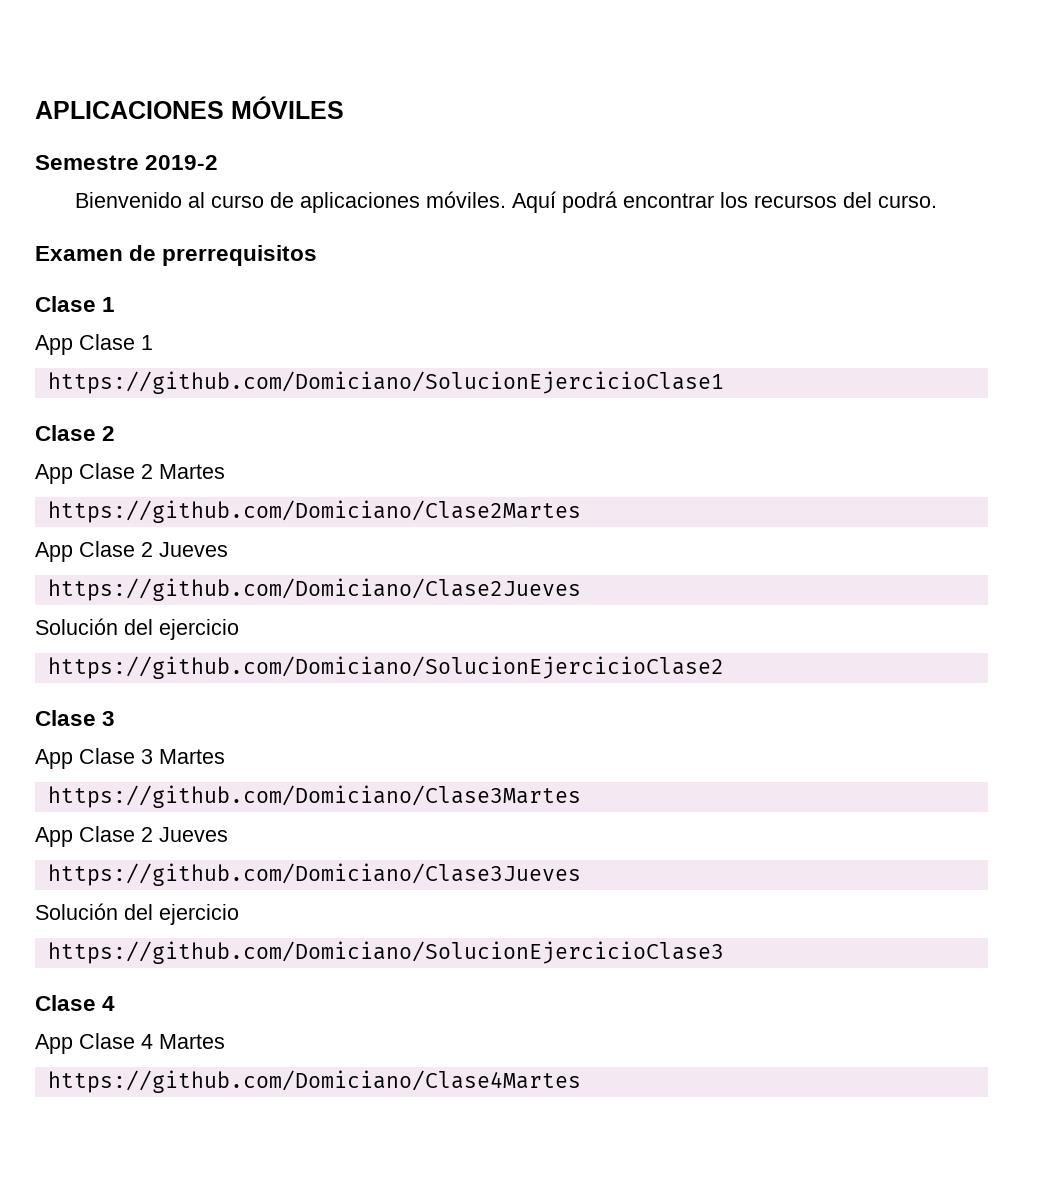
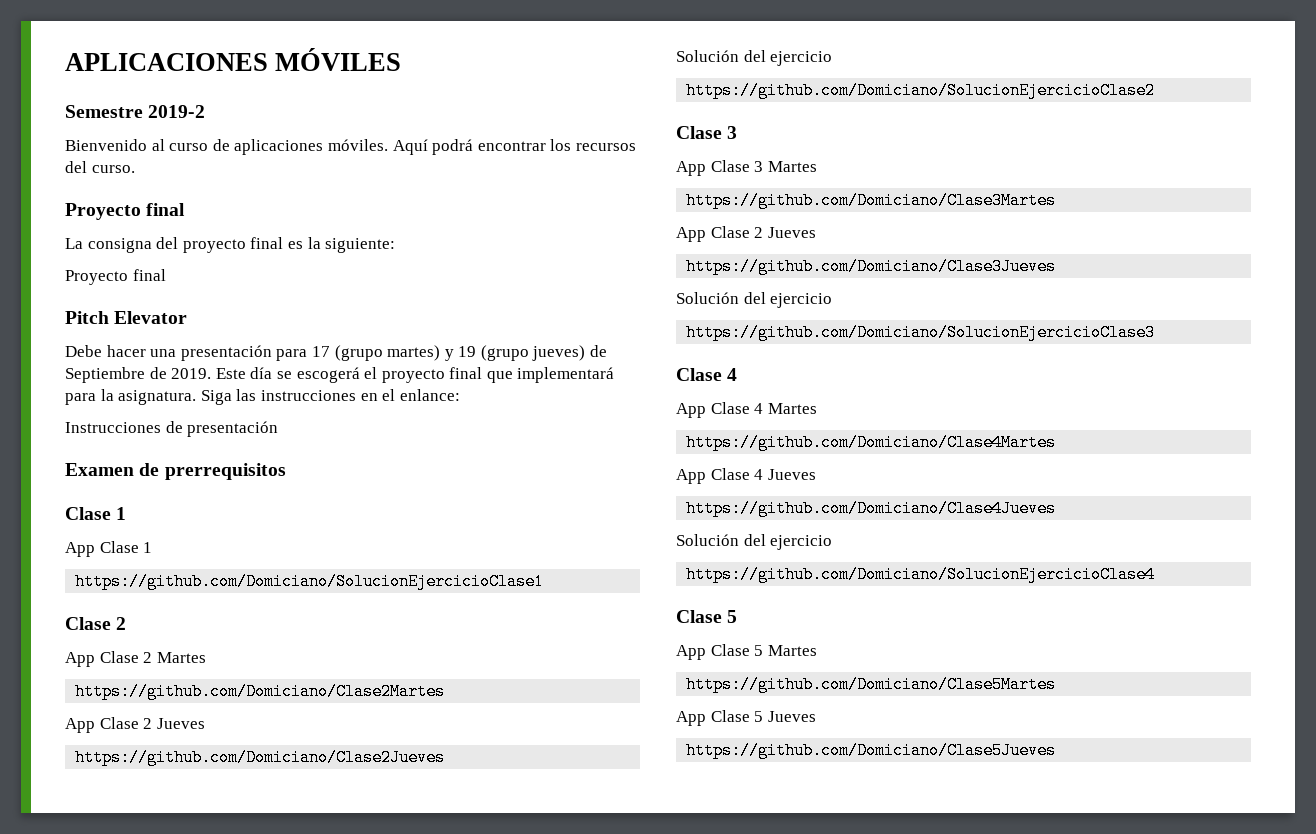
(937, 201) none -> [65,203,186,220] [65,237,396,253] [65,269,166,285] [65,311,188,324] [65,345,608,361] [65,367,615,383] [65,389,460,405] [65,421,279,437] // Proyecto final // La consigna del proyecto final es la siguiente: // Proyecto final // Pitch Elevator // Debe hacer una presentación para 17 (grupo martes) y 19 (grupo jueves) de Septiembre de 2019. Este día se escogerá el proyecto final que implementará para la asignatura. Siga las instrucciones en el enlance: // Instrucciones de presentación
(581, 1081) none -> [676,468,816,484] [686,500,1057,517] [676,534,833,550] [686,566,1156,583] [676,610,738,623] [676,644,817,660] [686,676,1057,693] [676,710,816,726] [686,742,1057,759] // App Clase 4 Jueves // https://github.com/Domiciano/Clase4Jueves // Solución del ejercicio // https://github.com/Domiciano/SolucionEjercicioClase4 // Clase 5 // App Clase 5 Martes // https://github.com/Domiciano/Clase5Martes // App Clase 5 Jueves // https://github.com/Domiciano/Clase5Jueves

